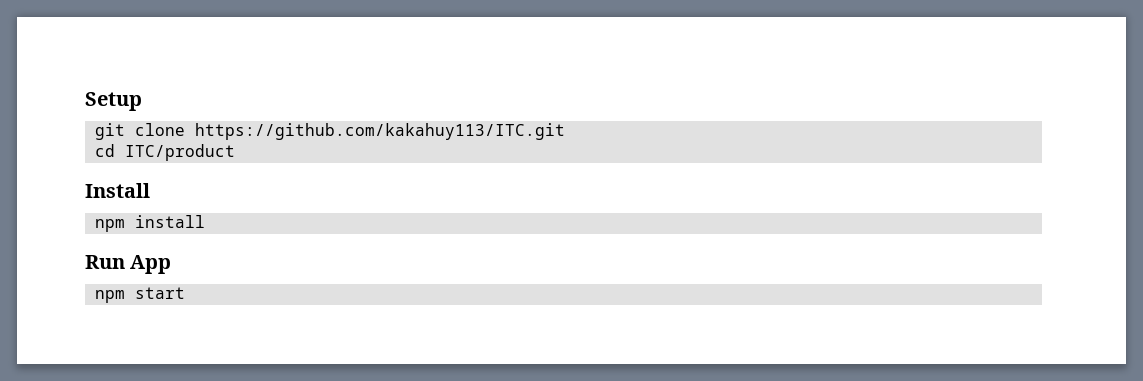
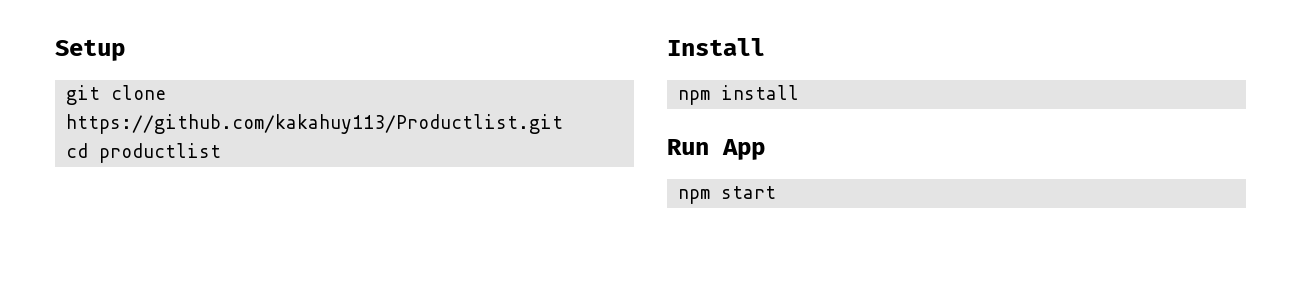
[194,123,565,140] https://github.com/kakahuy113/ITC.git -> [66,114,564,134] https://github.com/kakahuy113/Productlist.git
[124,144,235,161] ITC/product -> [99,143,222,163] productlist

